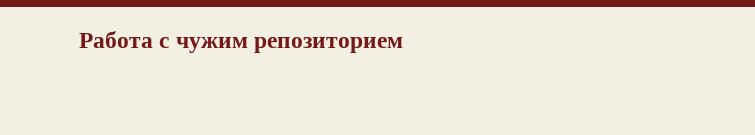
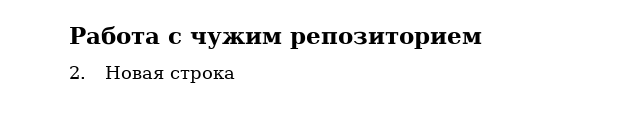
(404, 45) none -> [69,66,235,83] // 2. Новая строка

